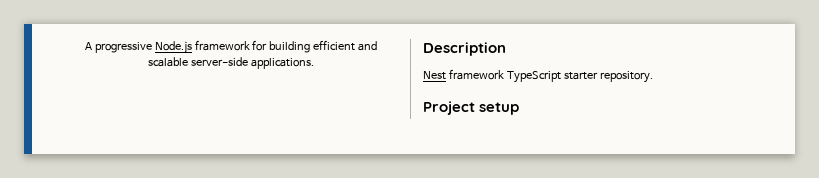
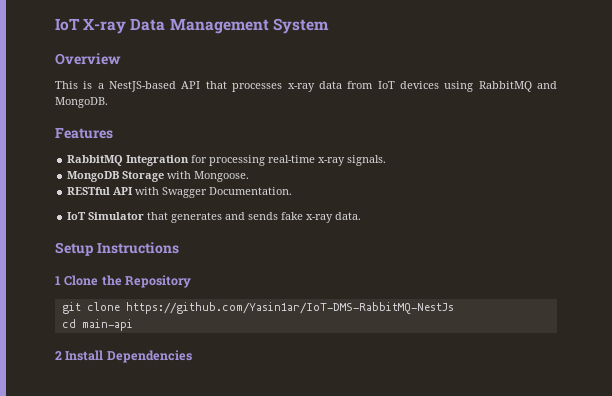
[84,40,378,54] [148,57,314,69] [423,42,506,56] [423,69,653,83] [423,101,520,115] A progressive Node.js framework for building efficient and scalable server-side applications. // Description // Nest framework TypeScript starter repository. // Project setup -> [55,18,329,34] [55,53,121,65] [55,81,557,92] [55,97,108,108] [55,128,113,139] [67,155,387,166] [67,171,250,182] [67,187,293,198] [67,212,362,223] [55,242,179,256] [55,275,192,288] [61,302,454,314] [61,319,133,331] [55,350,192,363] IoT X-ray Data Management System // Overview // This is a NestJS-based API that processes x-ray data from IoT devices using RabbitMQ and MongoDB. // Features // RabbitMQ Integration for processing real-time x-ray signals. // MongoDB Storage with Mongoose. // RESTful API with Swagger Documentation. // IoT Simulator that generates and sends fake x-ray data. // Setup Instructions // 1 Clone the Repository // git clone https://github.com/Yasin1ar/IoT-DMS-RabbitMQ-NestJs // cd main-api // 2 Install Dependencies

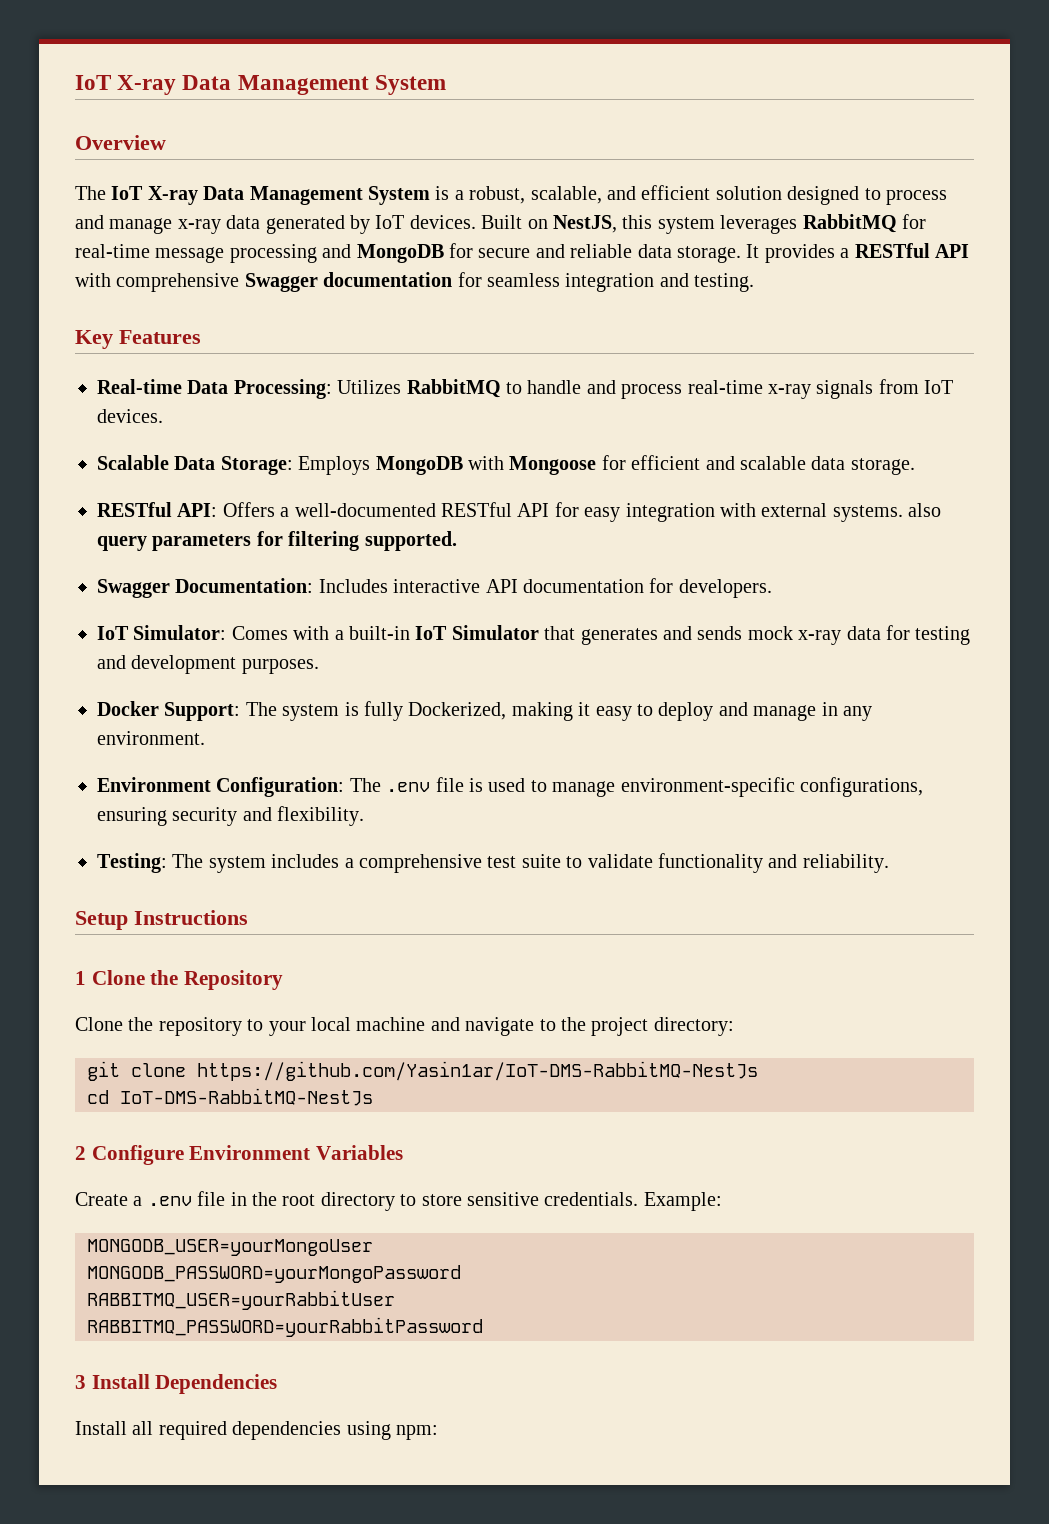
[55,81,557,92] [55,97,108,108] [55,128,113,139] [67,155,387,166] [67,171,250,182] [67,187,293,198] This is a NestJS-based API that processes x-ray data from IoT devices using RabbitMQ and MongoDB. // Features // RabbitMQ Integration for processing real-time x-ray signals. // MongoDB Storage with Mongoose. // RESTful API with Swagger Documentation. // -> [75,185,947,205] [75,214,926,234] [75,243,969,263] [75,272,755,292] [75,330,201,349] [97,379,954,399] [97,409,163,423] [97,455,915,475] [97,502,942,522] [97,531,457,551] [97,578,772,598] [97,625,410,640] The IoT X-ray Data Management System is a robust, scalable, and efficient solution designed to process and manage x-ray data generated by IoT devices. Built on NestJS, this system leverages RabbitMQ for real-time message processing and MongoDB for secure and reliable data storage. It provides a RESTful API with comprehensive Swagger documentation for seamless integration and testing. // Key Features // Real-time Data Processing: Utilizes RabbitMQ to handle and process real-time x-ray signals from IoT devices. // Scalable Data Storage: Employs MongoDB with Mongoose for efficient and scalable data storage. // RESTful API: Offers a well-documented RESTful API for easy integration with external systems. also query parameters for filtering supported. // Swagger Documentation: Includes interactive API documentation for developers. // IoT Simulator: Comes with a built-in
[281,212,362,223] fake x-ray data. -> [747,625,971,645] [97,655,319,674] [97,701,872,721] [97,731,205,745] [97,777,923,797] [97,806,365,826] [97,853,889,873] mock x-ray data for testing and development purposes. // Docker Support: The system is fully Dockerized, making it easy to deploy and manage in any environment. // Environment Configuration: The .env file is used to manage environment-specific configurations, ensuring security and flexibility. // Testing: The system includes a comprehensive test suite to validate functionality and reliability.
(192, 281) none -> [75,1017,734,1036] // Clone the repository to your local machine and navigate to the project directory:
[81,319,133,331] main-api -> [120,1088,373,1106] IoT-DMS-RabbitMQ-NestJs
[65,350,192,363] Install Dependencies -> [91,1145,404,1165] [75,1191,722,1211] [87,1239,373,1256] [87,1265,461,1283] [87,1290,395,1310] [87,1317,483,1337] [75,1374,278,1394] [75,1421,438,1440] Configure Environment Variables // Create a .env file in the root directory to store sensitive credentials. Example: // MONGODB_USER=yourMongoUser // MONGODB_PASSWORD=yourMongoPassword // RABBITMQ_USER=yourRabbitUser // RABBITMQ_PASSWORD=yourRabbitPassword // 3 Install Dependencies // Install all required dependencies using npm:

